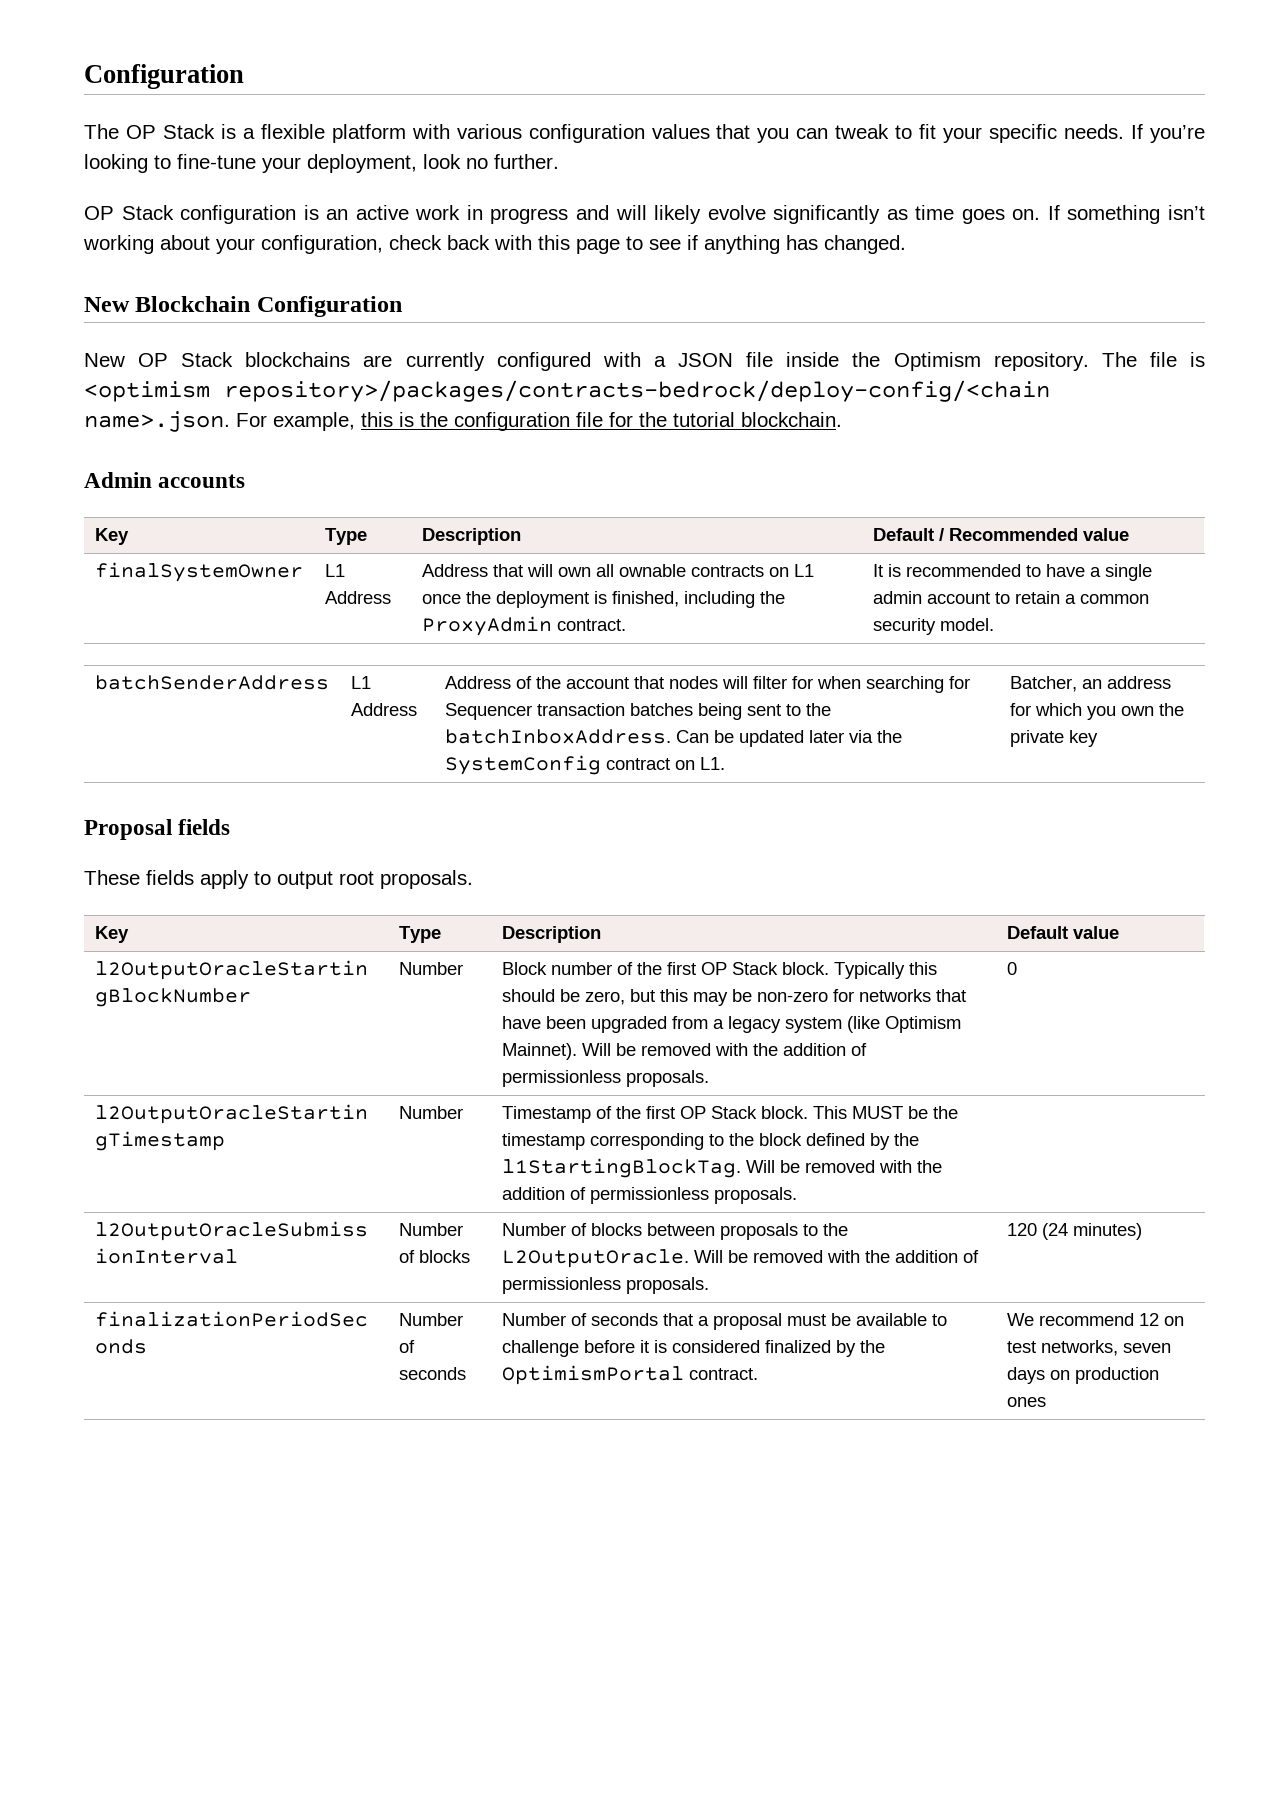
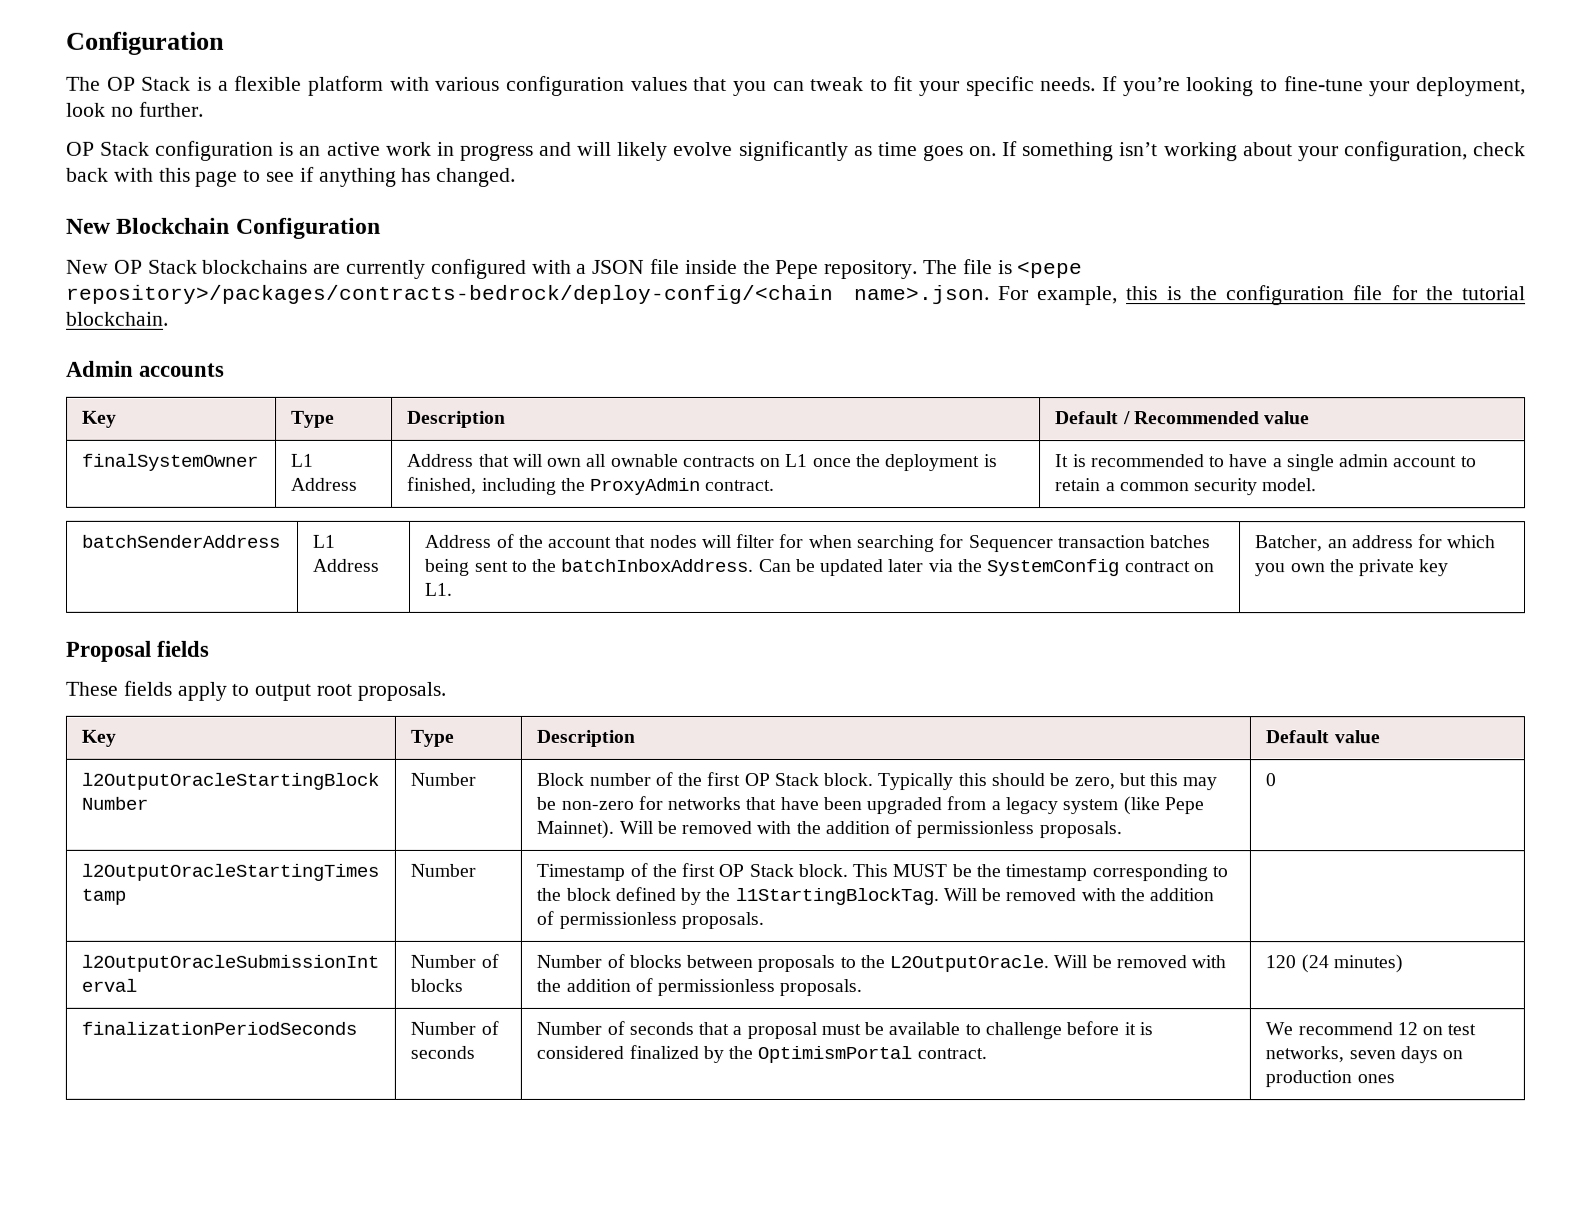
[893,352,981,371] Optimism -> [775,259,820,280] Pepe
[84,381,210,402] <optimism -> [1017,261,1084,279] <pepe
[884,1016,961,1033] Optimism -> [1163,797,1204,815] Pepe

